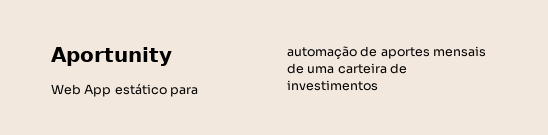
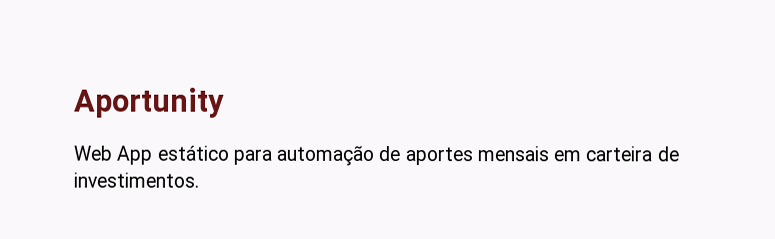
[287,63,335,74] de uma -> [553,150,582,162] em
[287,80,378,91] investimentos -> [73,172,199,188] investimentos.

